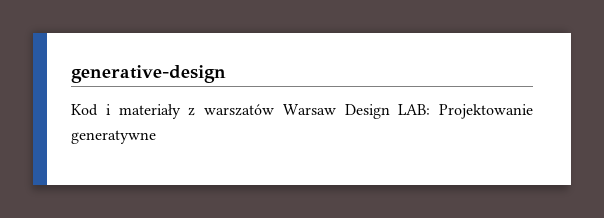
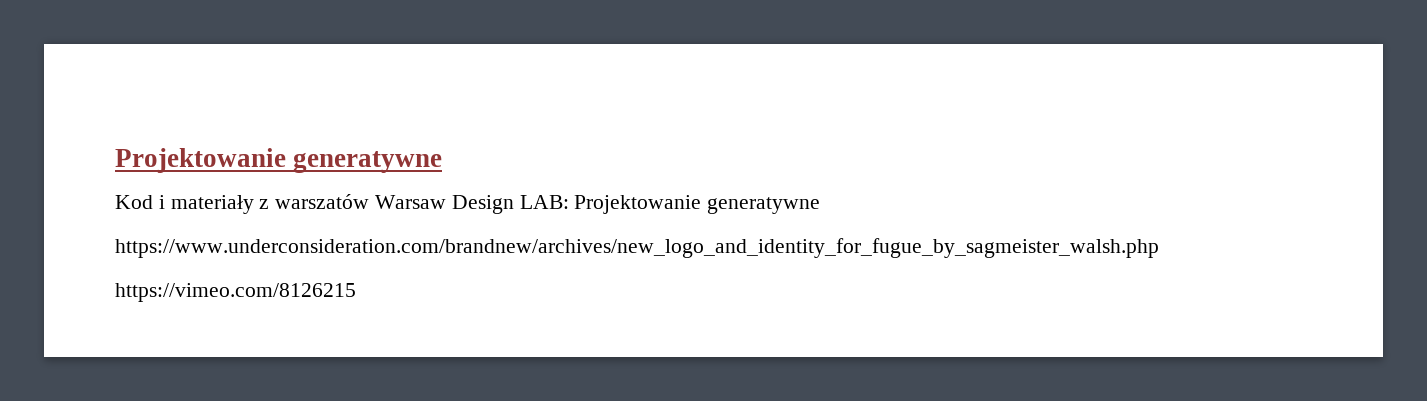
[71,65,226,83] generative-design -> [115,148,443,173] Projektowanie generatywne
(156, 137) none -> [115,238,1159,258] [115,283,356,302] // https://www.underconsideration.com/brandnew/archives/new_logo_and_identity_for_fugue_by_sagmeister_walsh.php // https://vimeo.com/8126215

